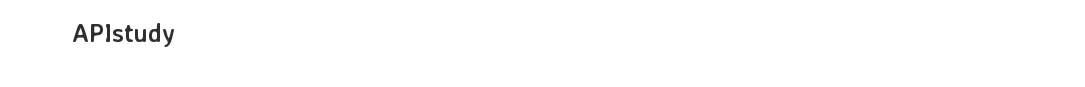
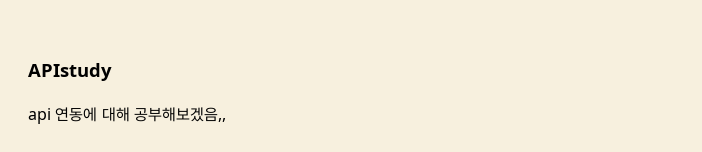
(175, 35) none -> [28,107,226,124] // api 연동에 대해 공부해보겠음,,

